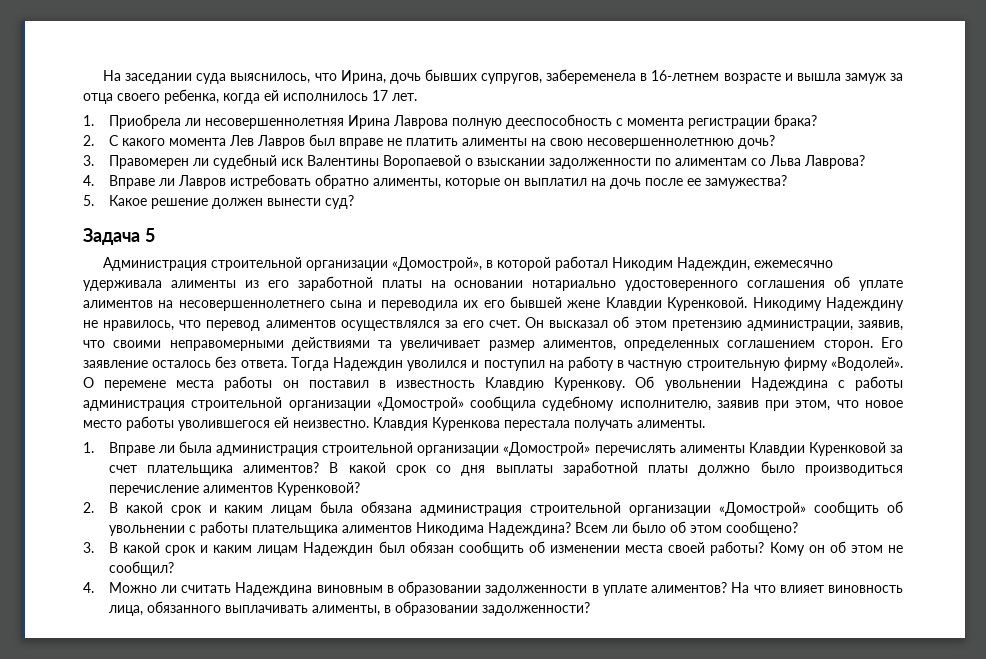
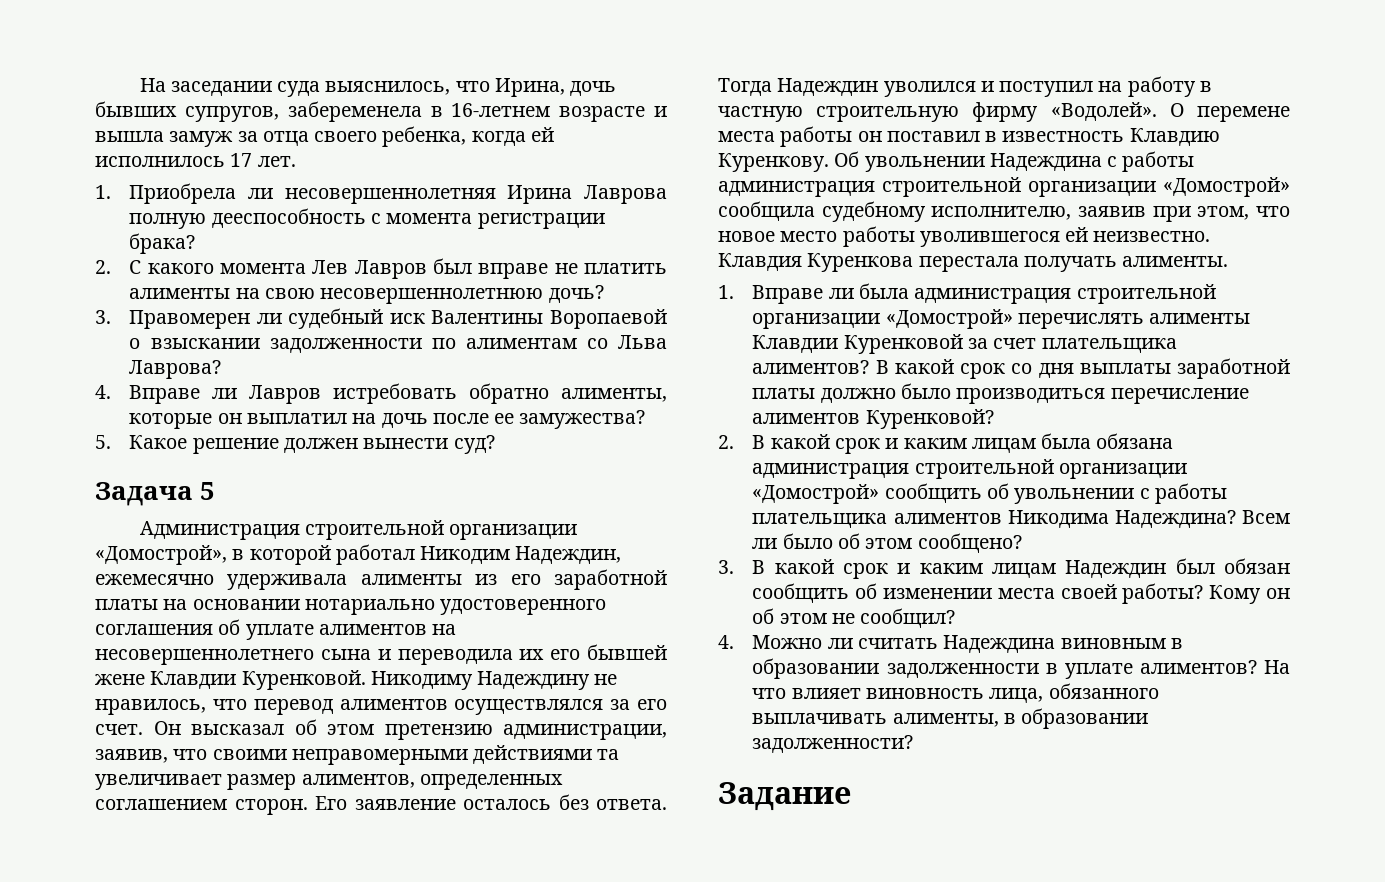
(590, 609) none -> [718,782,851,811] // Задание

